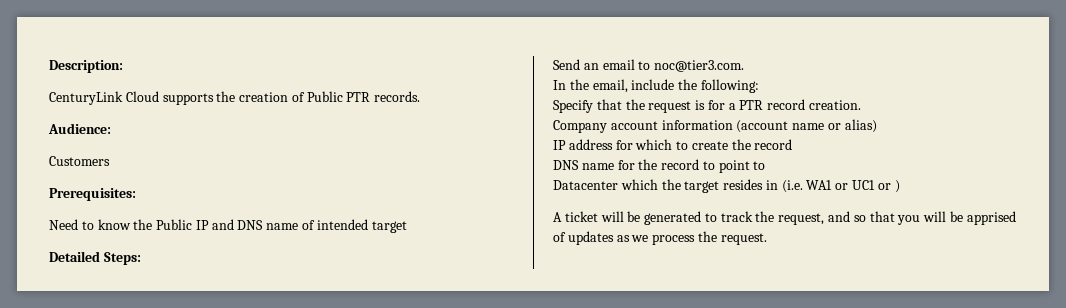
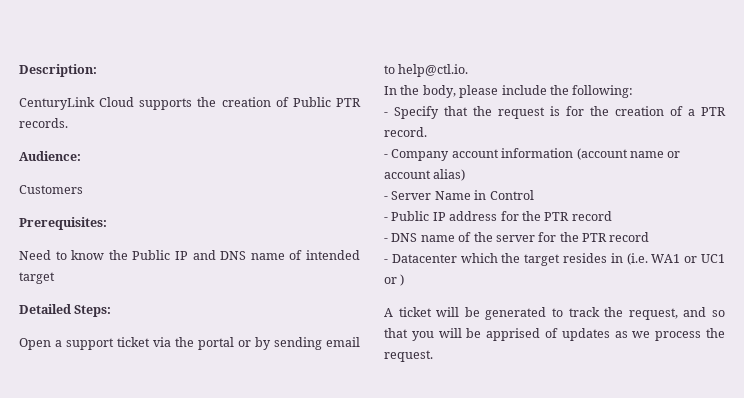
[553,59,599,70] Send an -> [19,337,322,350] Open a support ticket via the portal or by sending
[654,60,745,72] noc@tier3.com. -> [398,64,469,77] help@ctl.io.
[592,79,628,93] email, -> [422,85,499,98] body, please
(759, 86) none -> [384,112,388,116] -
[728,99,862,110] a PTR record creation. // -> [590,106,726,116] [384,127,427,137] [384,154,388,158] the creation of a PTR record. // -
(841, 126) none -> [384,170,431,179] account
[553,139,793,150] [553,159,766,173] IP address for which to create the record // DNS name for the record to point to // -> [384,190,534,200] [384,211,612,221] [384,232,650,242] [384,259,388,263] - Server Name in Control // - Public IP address for the PTR record // - DNS name of the server for the PTR record // -

